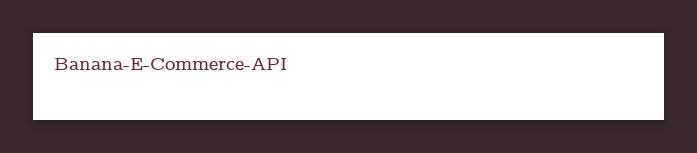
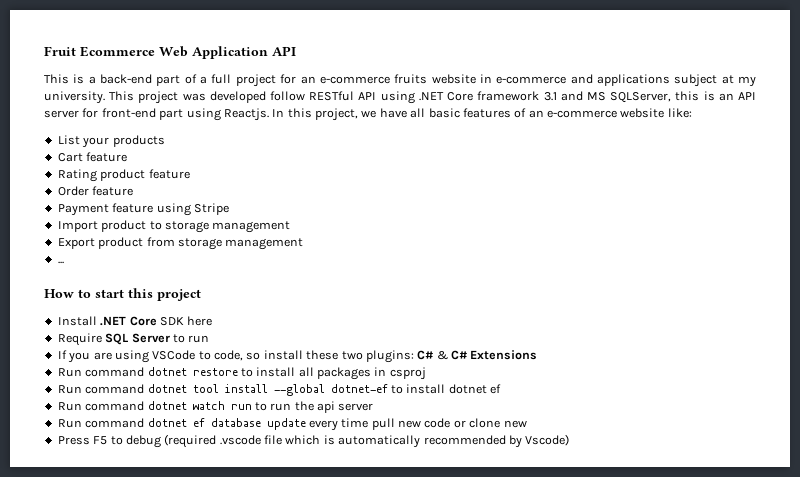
[54,58,287,70] Banana-E-Commerce-API -> [44,46,296,59] [44,74,757,87] [44,91,757,104] [44,108,692,121] [57,135,165,148] [57,152,128,162] [57,169,190,182] [57,186,134,196] [57,203,229,216] [57,220,291,233] [57,237,304,250] [57,261,64,264] [44,288,201,301] [57,316,213,326] [57,333,210,346] [57,350,538,363] [57,367,426,380] [57,384,501,396] [57,401,374,413] [57,418,527,431] [57,434,570,448] Fruit Ecommerce Web Application API // This is a back-end part of a full project for an e-commerce fruits website in e-commerce and applications subject at my university. This project was developed follow RESTful API using .NET Core framework 3.1 and MS SQLServer, this is an API server for front-end part using Reactjs. In this project, we have all basic features of an e-commerce website like: // List your products // Cart feature // Rating product feature // Order feature // Payment feature using Stripe // Import product to storage management // Export product from storage management // ... // How to start this project // Install .NET Core SDK here // Require SQL Server to run // If you are using VSCode to code, so install these two plugins: C# & C# Extensions // Run command dotnet restore to install all packages in csproj // Run command dotnet tool install --global dotnet-ef to install dotnet ef // Run command dotnet watch run to run the api server // Run command dotnet ef database update every time pull new code or clone new // Press F5 to debug (required .vscode file which is automatically recommended by Vscode)

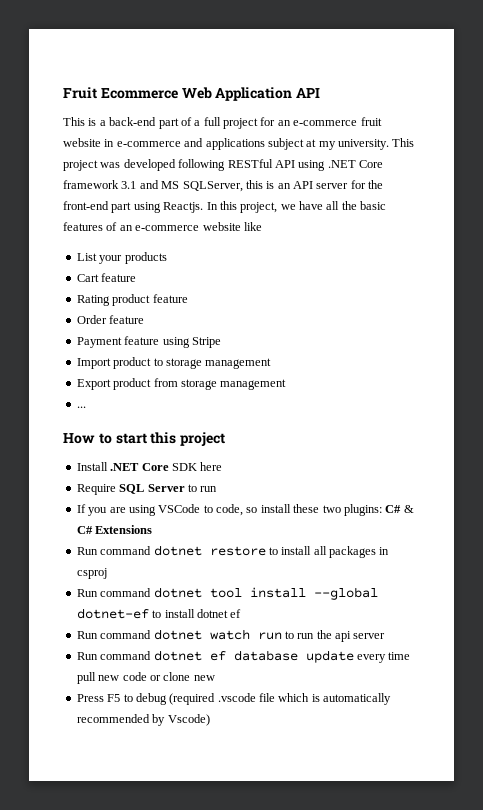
[394,74,428,84] fruits -> [360,117,382,126] fruit
[270,91,306,101] follow -> [178,159,226,171] following
(99, 113) none -> [368,180,384,189] the
(426, 113) none -> [341,201,357,210] the
[667,108,692,118] like: -> [243,222,262,231] like

